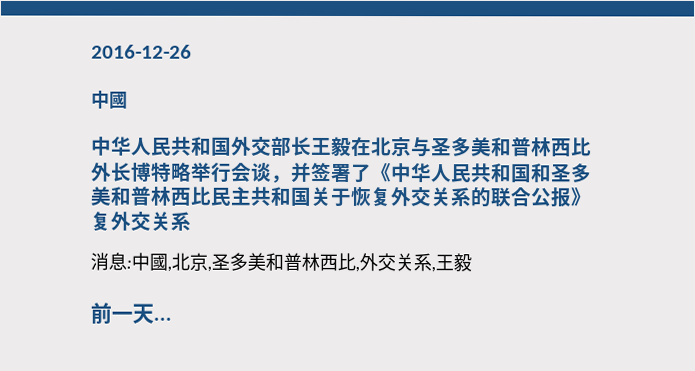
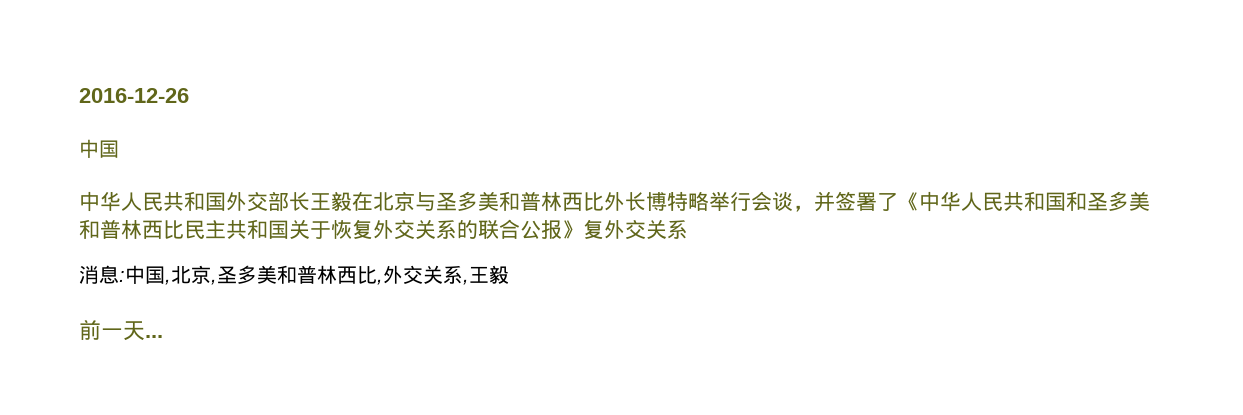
[109,91,128,109] 國 -> [99,140,119,158] 国
[149,253,168,271] 國 -> [145,266,165,284] 国

